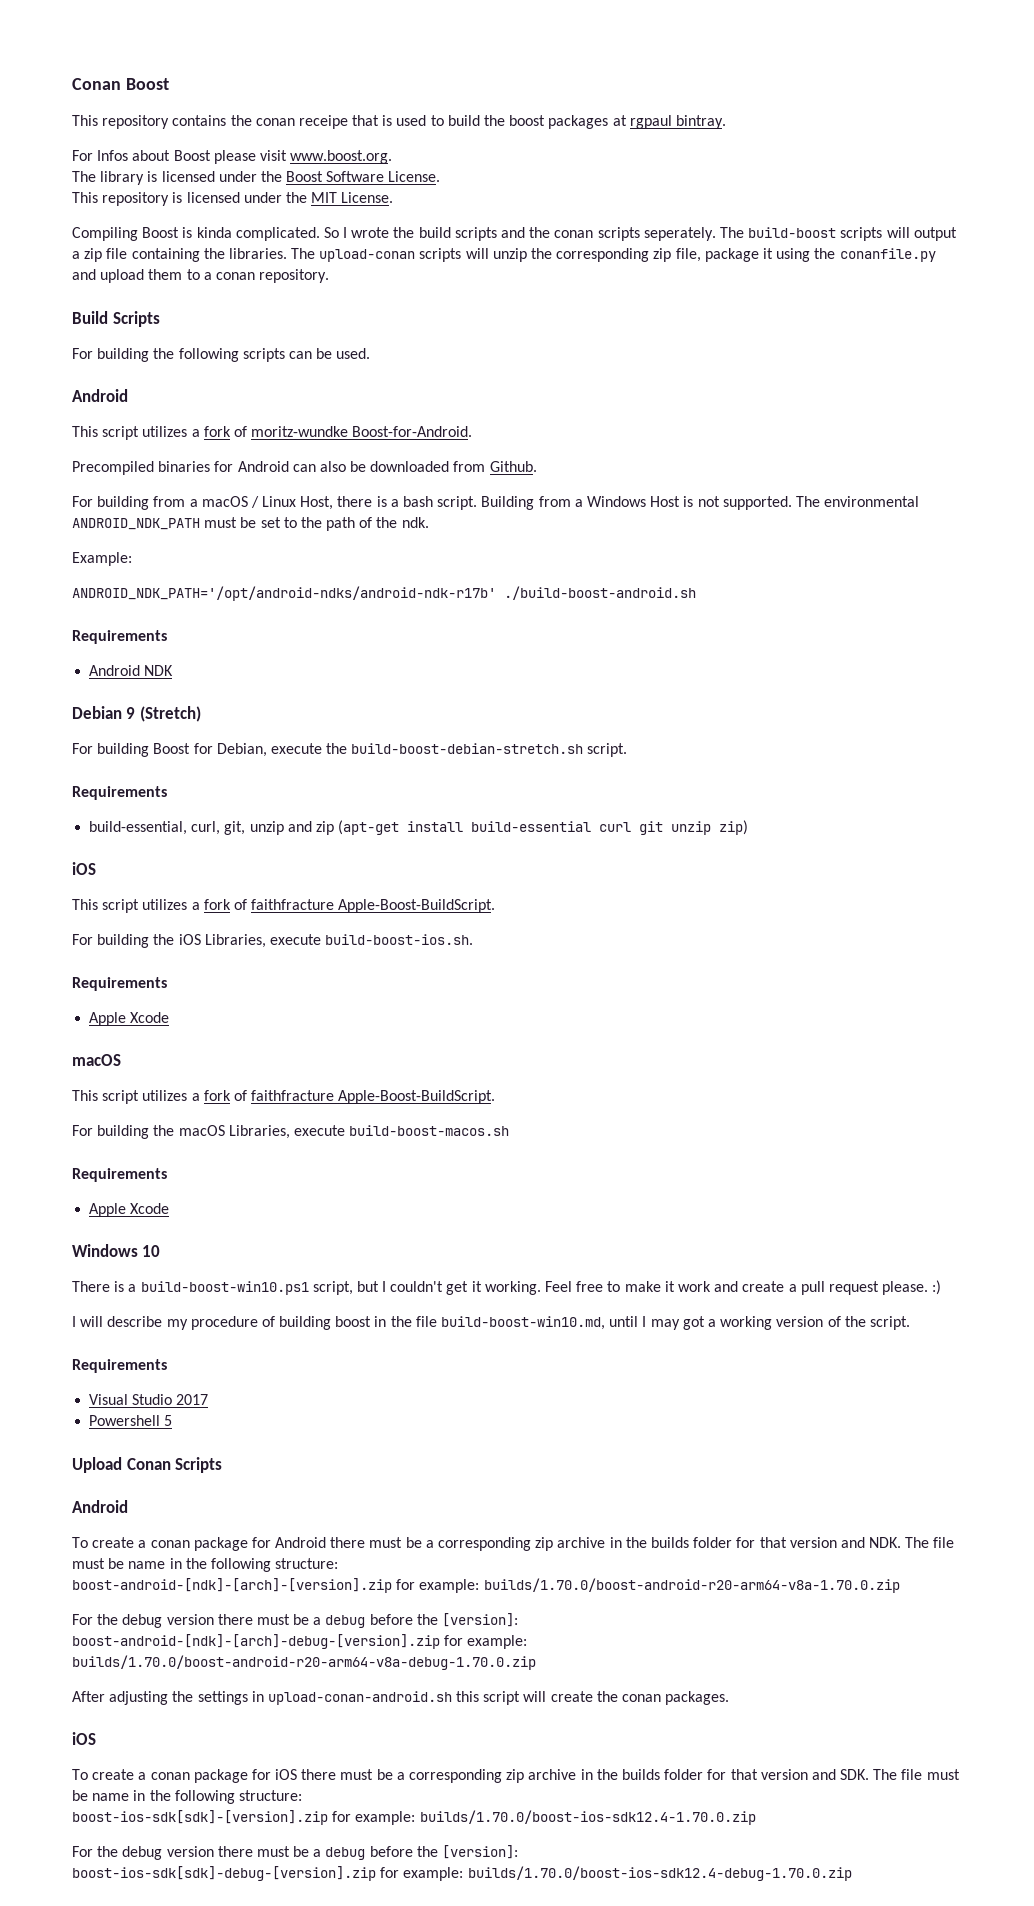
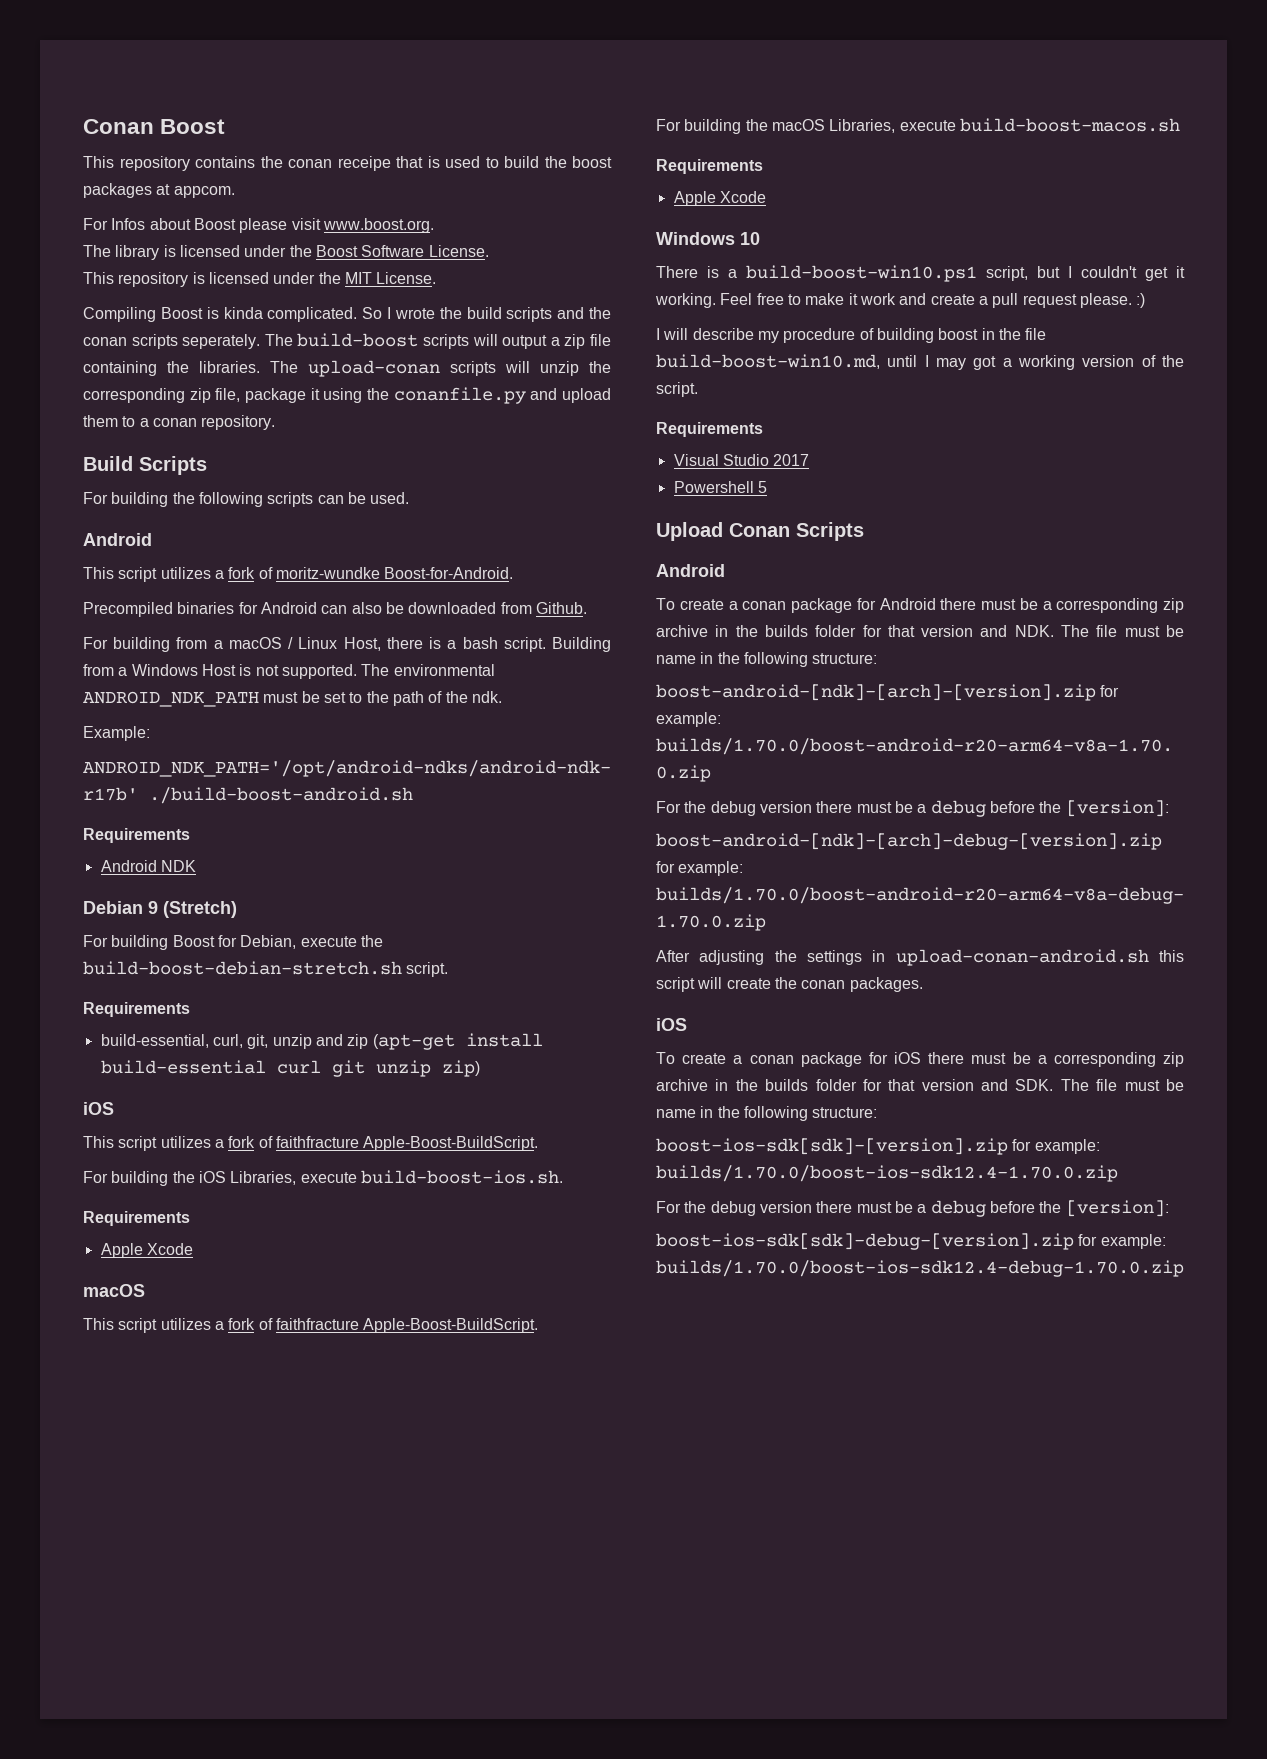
[629,115,726,129] rgpaul bintray. -> [173,186,235,198] appcom.

